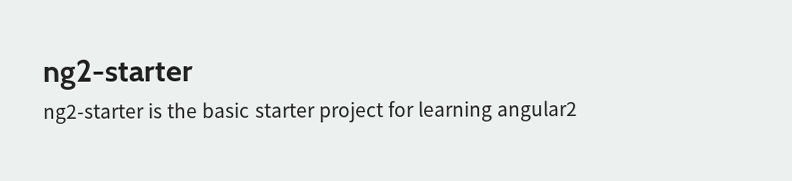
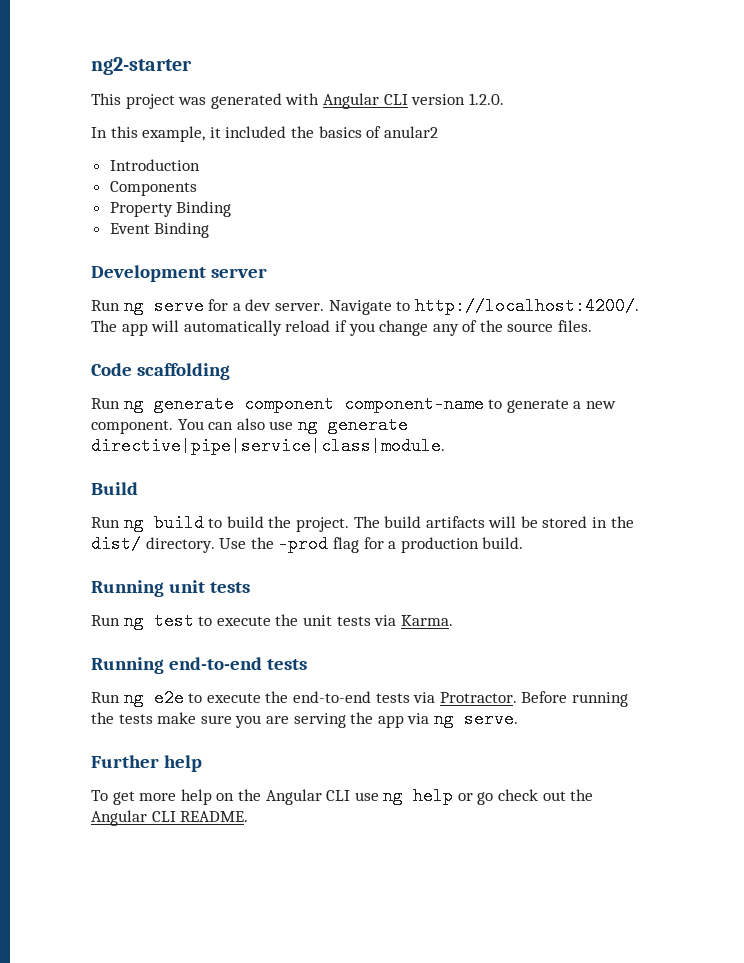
[43,99,579,124] ng2-starter is the basic starter project for learning angular2 -> [91,93,504,109] [91,126,438,142] [109,159,200,171] [109,181,197,196] [109,201,232,217] [109,222,210,238] [91,265,267,282] [91,297,639,315] [91,320,593,336] [91,363,230,380] [91,395,616,413] [91,416,408,434] [91,437,445,455] [91,482,138,495] [91,514,634,532] [91,535,524,553] [91,580,250,597] [91,612,453,630] [91,657,307,674] [91,689,628,707] [91,710,518,728] [91,755,202,772] [91,787,594,805] [91,810,249,826] This project was generated with Angular CLI version 1.2.0. // In this example, it included the basics of anular2 // Introduction // Components // Property Binding // Event Binding // Development server // Run ng serve for a dev server. Navigate to http://localhost:4200/. The app will automatically reload if you change any of the source files. // Code scaffolding // Run ng generate component component-name to generate a new component. You can also use ng generate directive|pipe|service|class|module. // Build // Run ng build to build the project. The build artifacts will be stored in the dist/ directory. Use the -prod flag for a production build. // Running unit tests // Run ng test to execute the unit tests via Karma. // Running end-to-end tests // Run ng e2e to execute the end-to-end tests via Protractor. Before running the tests make sure you are serving the app via ng serve. // Further help // To get more help on the Angular CLI use ng help or go check out the Angular CLI README.

